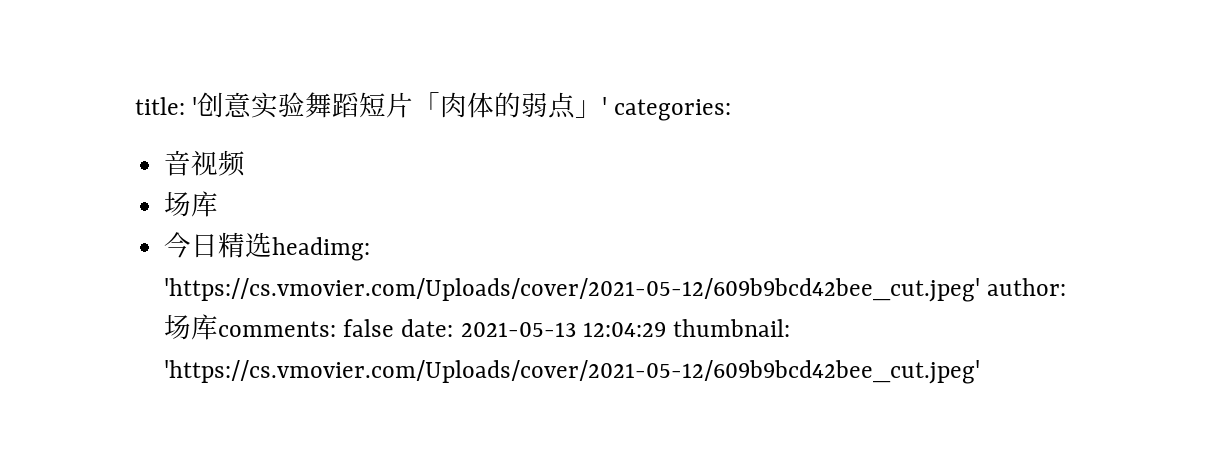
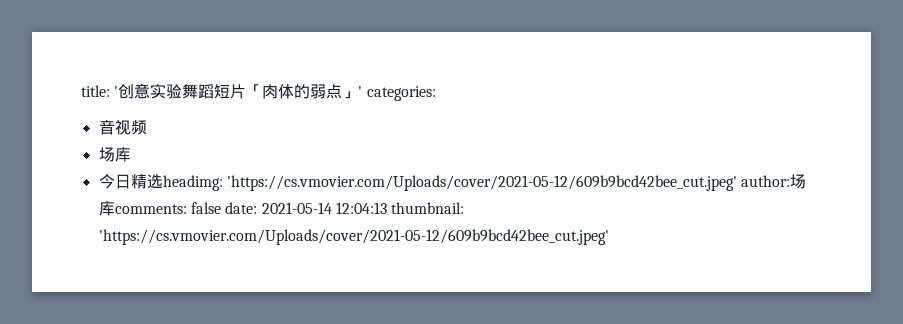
[460,322,666,337] 2021-05-13 12:04:29 -> [261,202,387,214] 2021-05-14 12:04:13

